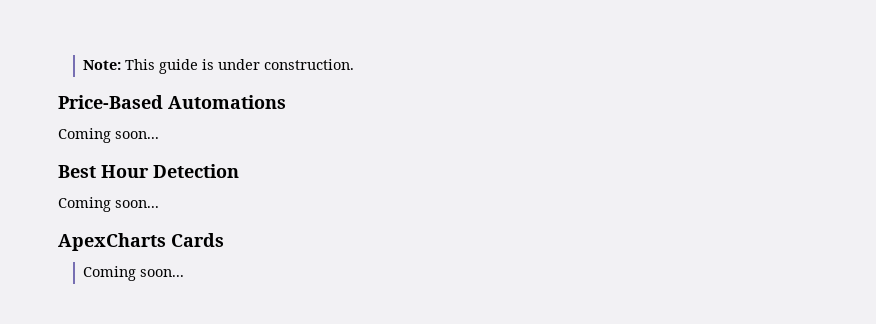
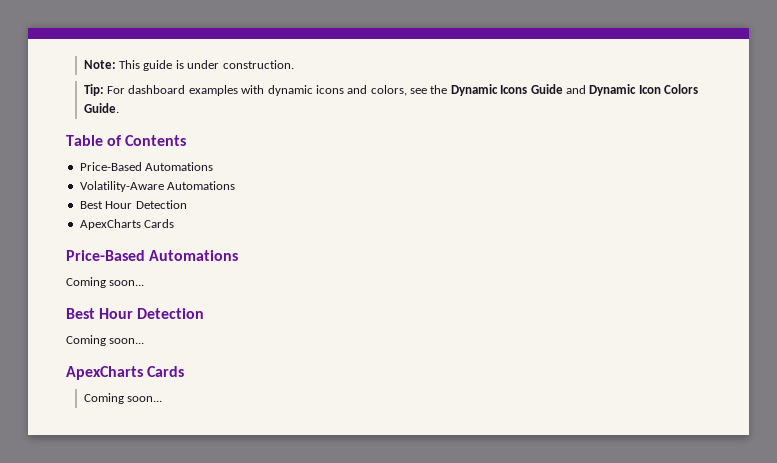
(355, 64) none -> [83,84,699,96] [83,103,119,113] [66,135,187,146] [79,162,214,171] [79,181,236,192] [79,200,187,209] [79,219,175,230] // Tip: For dashboard examples with dynamic icons and colors, see the Dynamic Icons Guide and Dynamic Icon Colors Guide. // Table of Contents // Price-Based Automations // Volatility-Aware Automations // Best Hour Detection // ApexCharts Cards

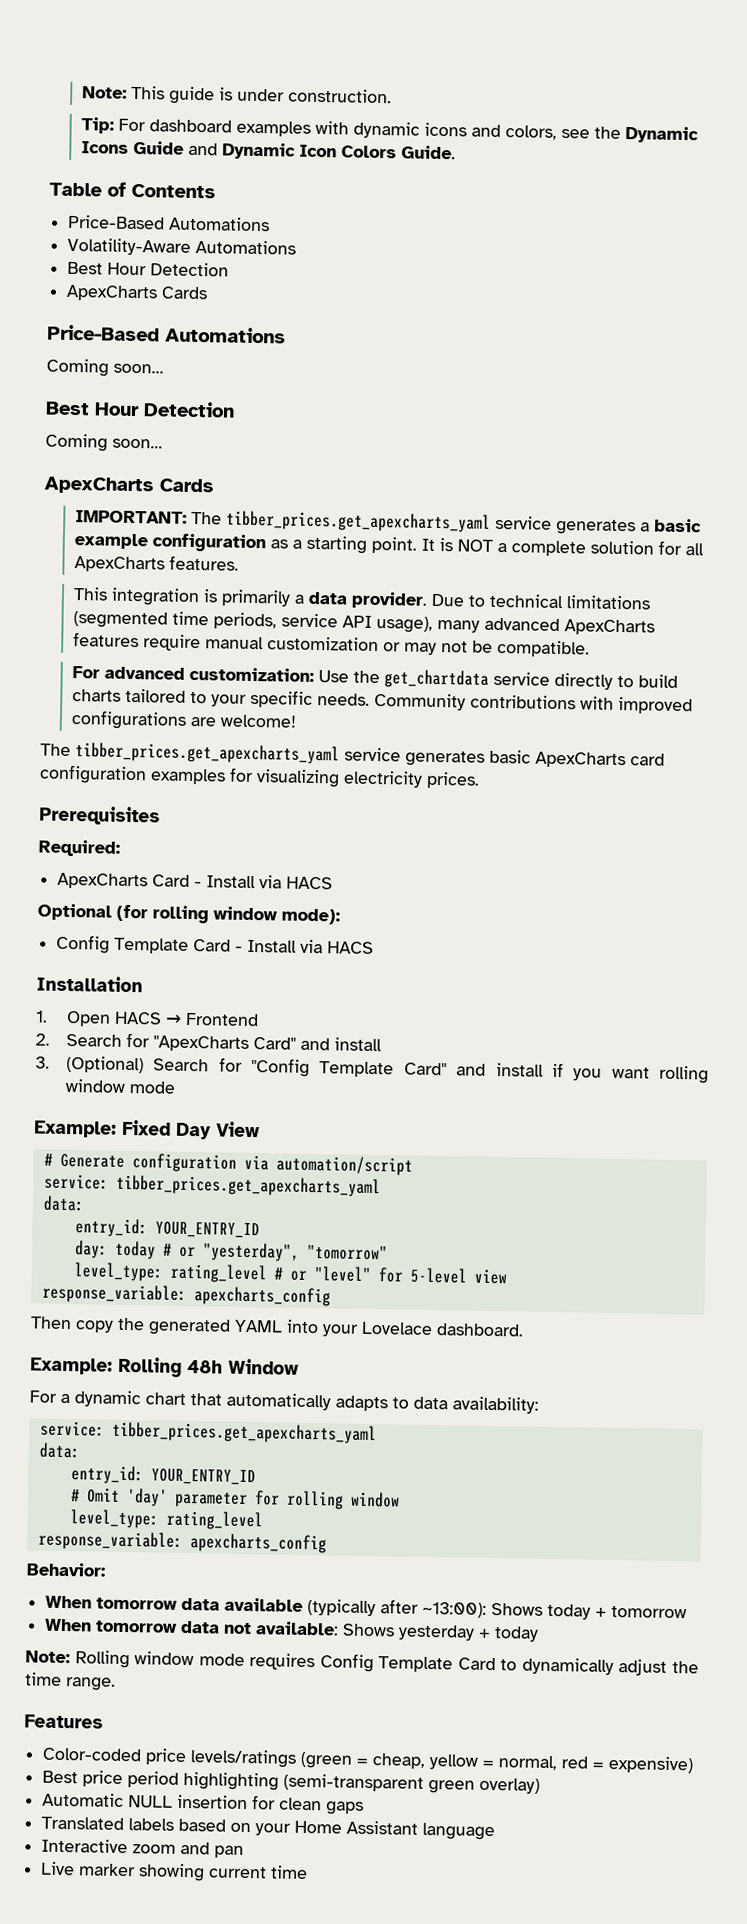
[83,393,163,404] Coming soon... -> [75,510,703,536] [74,533,705,557] [74,555,240,573] [73,587,652,610] [73,611,656,636] [73,632,591,658] [72,666,679,690] [72,688,694,715] [71,710,298,730] [40,742,665,769] [39,764,480,789] [39,805,160,826] [38,839,120,857] [57,872,334,890] [37,903,340,925] [56,934,375,955] [36,975,143,993] [35,1010,260,1027] [35,1032,383,1052] [35,1055,710,1084] [65,1078,177,1094] [34,1119,260,1140] [43,1153,413,1176] [43,1173,381,1198] [42,1195,85,1212] [74,1218,260,1239] [74,1240,388,1262] [73,1262,507,1285] [41,1283,331,1307] [30,1316,524,1337] [30,1356,299,1378] [29,1390,539,1414] [39,1420,377,1445] [38,1442,81,1459] [70,1465,256,1486] [70,1487,400,1510] [69,1509,263,1531] [37,1530,327,1554] [26,1562,106,1577] [45,1595,688,1620] [44,1618,540,1642] [25,1650,699,1676] [25,1672,116,1691] [24,1714,103,1729] [42,1747,694,1774] [42,1770,541,1794] [42,1792,365,1815] [41,1816,496,1841] [41,1838,245,1859] [40,1861,309,1882] IMPORTANT: The tibber_prices.get_apexcharts_yaml service generates a basic example configuration as a starting point. It is NOT a complete solution for all ApexCharts features. // This integration is primarily a data provider. Due to technical limitations (segmented time periods, service API usage), many advanced ApexCharts features require manual customization or may not be compatible. // For advanced customization: Use the get_chartdata service directly to build charts tailored to your specific needs. Community contributions with improved configurations are welcome! // The tibber_prices.get_apexcharts_yaml service generates basic ApexCharts card configuration examples for visualizing electricity prices. // Prerequisites // Required: // ApexCharts Card - Install via HACS // Optional (for rolling window mode): // Config Template Card - Install via HACS // Installation // 1. Open HACS → Frontend // 2. Search for "ApexCharts Card" and install // 3. (Optional) Search for "Config Template Card" and install if you want rolling window mode // Example: Fixed Day View // # Generate configuration via automation/script // service: tibber_prices.get_apexcharts_yaml // data: // entry_id: YOUR_ENTRY_ID // day: today # or "yesterday", "tomorrow" // level_type: rating_level # or "level" for 5-level view // response_variable: apexcharts_config // Then copy the generated YAML into your Lovelace dashboard. // Example: Rolling 48h Window // For a dynamic chart that automatically adapts to data availability: // service: tibber_prices.get_apexcharts_yaml // data: // entry_id: YOUR_ENTRY_ID // # Omit 'day' parameter for rolling window // level_type: rating_level // response_variable: apexcharts_config // Behavior: // When tomorrow data available (typically after ~13:00): Shows today + tomorrow // When tomorrow data not available: Shows yesterday + today // Note: Rolling window mode requires Config Template Card to dynamically adjust the time range. // Features // Color-coded price levels/ratings (green = cheap, yellow = normal, red = expensive) // Best price period highlighting (semi-transparent green overlay) // Automatic NULL insertion for clean gaps // Translated labels based on your Home Assistant language // Interactive zoom and pan // Live marker showing current time

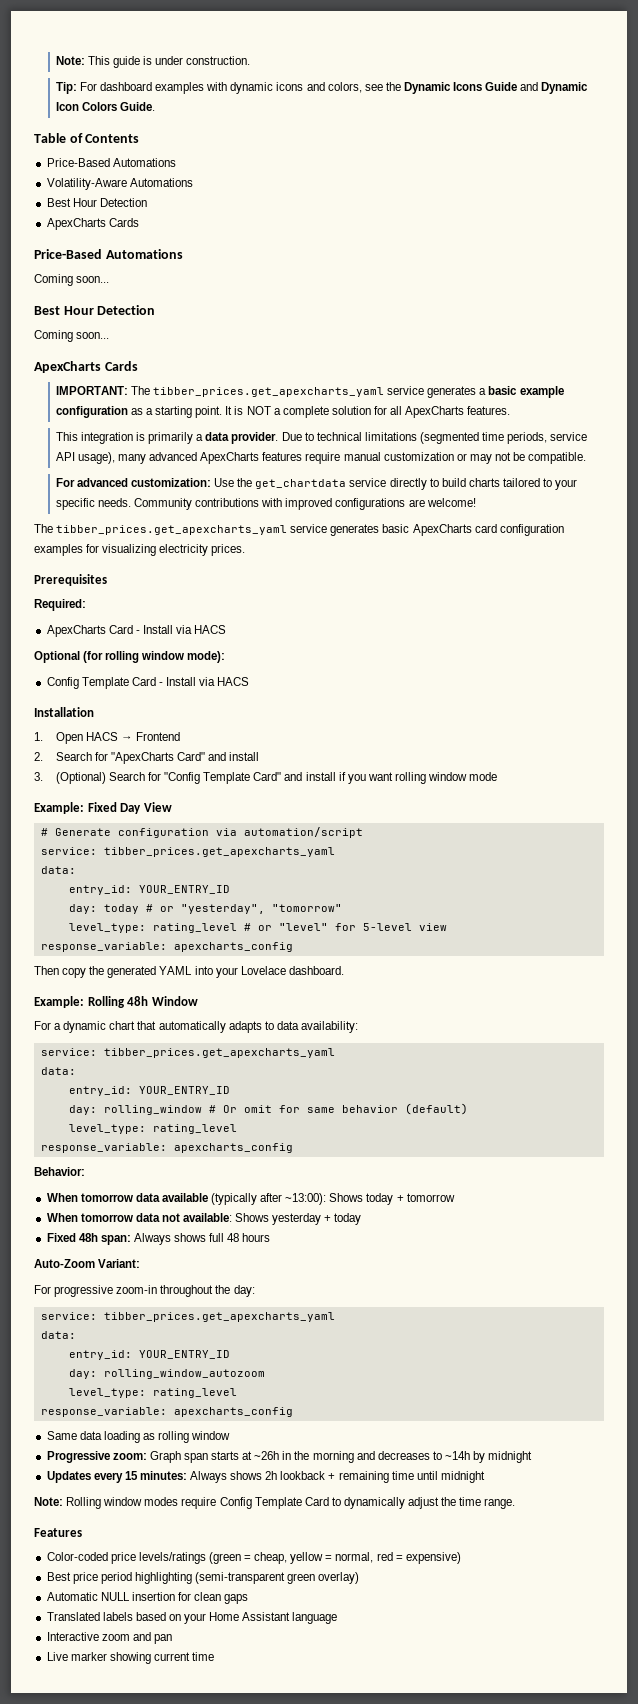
[70,1487,400,1510] # Omit 'day' parameter for rolling window -> [68,1103,468,1115] day: rolling_window # Or omit for same behavior (default)
(540, 1634) none -> [46,1233,271,1245] [34,1259,141,1268] [34,1285,255,1297] [40,1312,335,1322] [40,1331,76,1339] [68,1350,230,1360] [68,1369,265,1379] [68,1388,237,1398] [40,1407,293,1417] [46,1431,231,1443] [46,1451,533,1463] [46,1471,485,1483] // Fixed 48h span: Always shows full 48 hours // Auto-Zoom Variant: // For progressive zoom-in throughout the day: // service: tibber_prices.get_apexcharts_yaml // data: // entry_id: YOUR_ENTRY_ID // day: rolling_window_autozoom // level_type: rating_level // response_variable: apexcharts_config // Same data loading as rolling window // Progressive zoom: Graph span starts at ~26h in the morning and decreases to ~14h by midnight // Updates every 15 minutes: Always shows 2h lookback + remaining time until midnight
[198,1653,316,1671] mode requires -> [144,1497,217,1509] modes require

